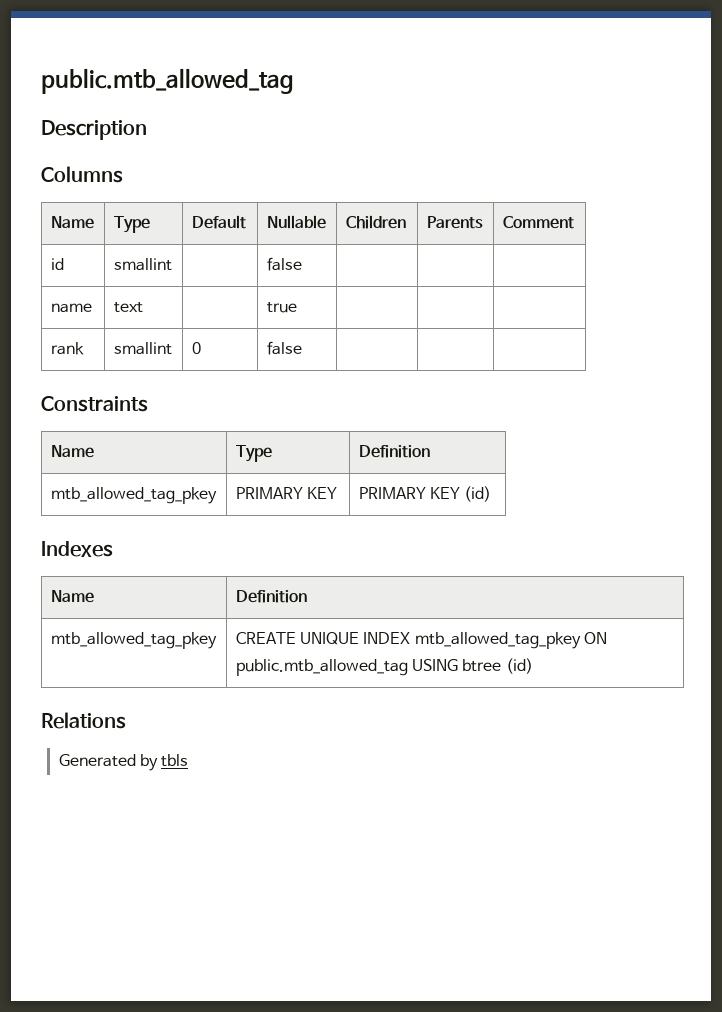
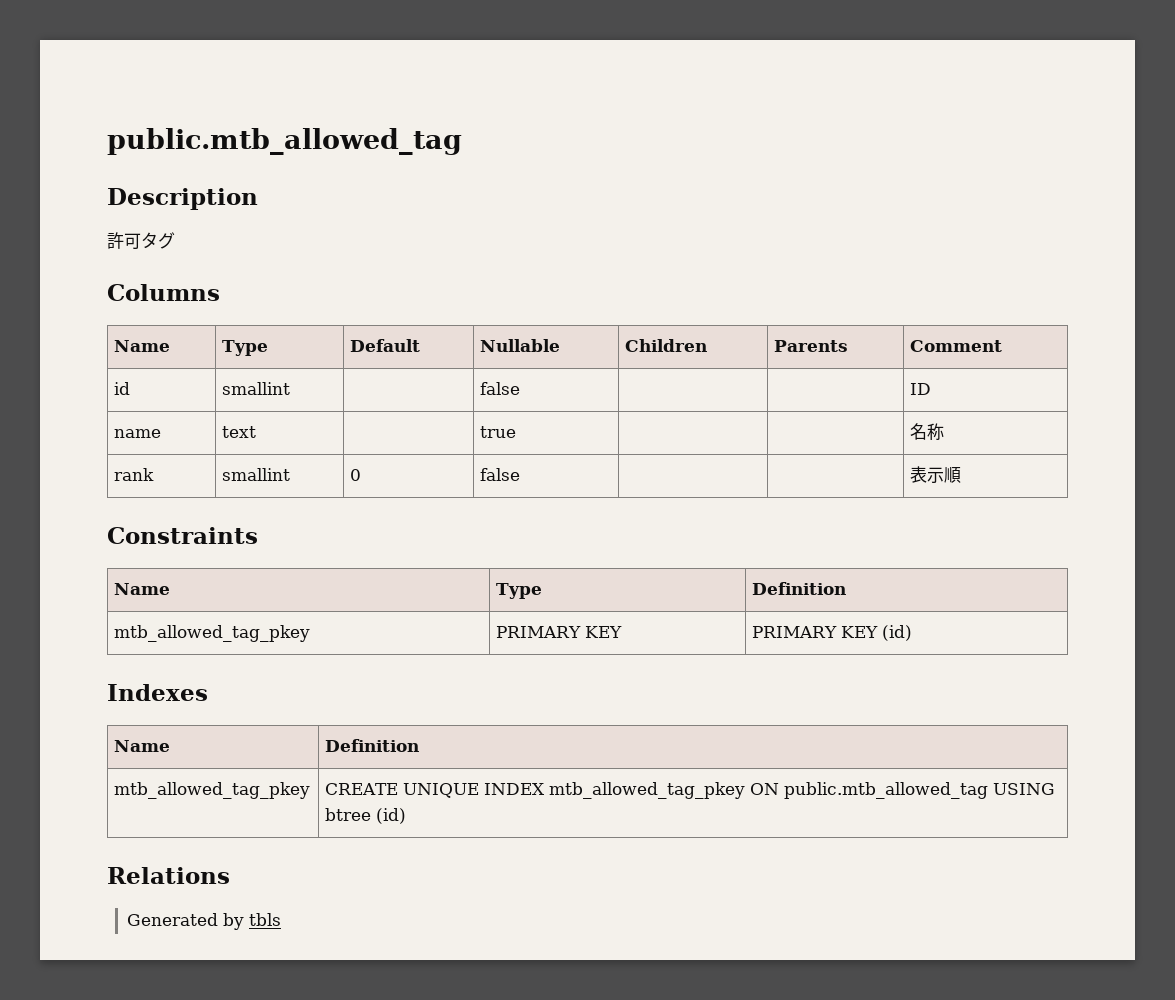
(147, 130) none -> [107,232,175,249] // 許可タグ
(302, 264) none -> [910,383,932,395] ID
(297, 307) none -> [910,423,945,440] 名称
(302, 348) none -> [910,466,962,483] 表示順

